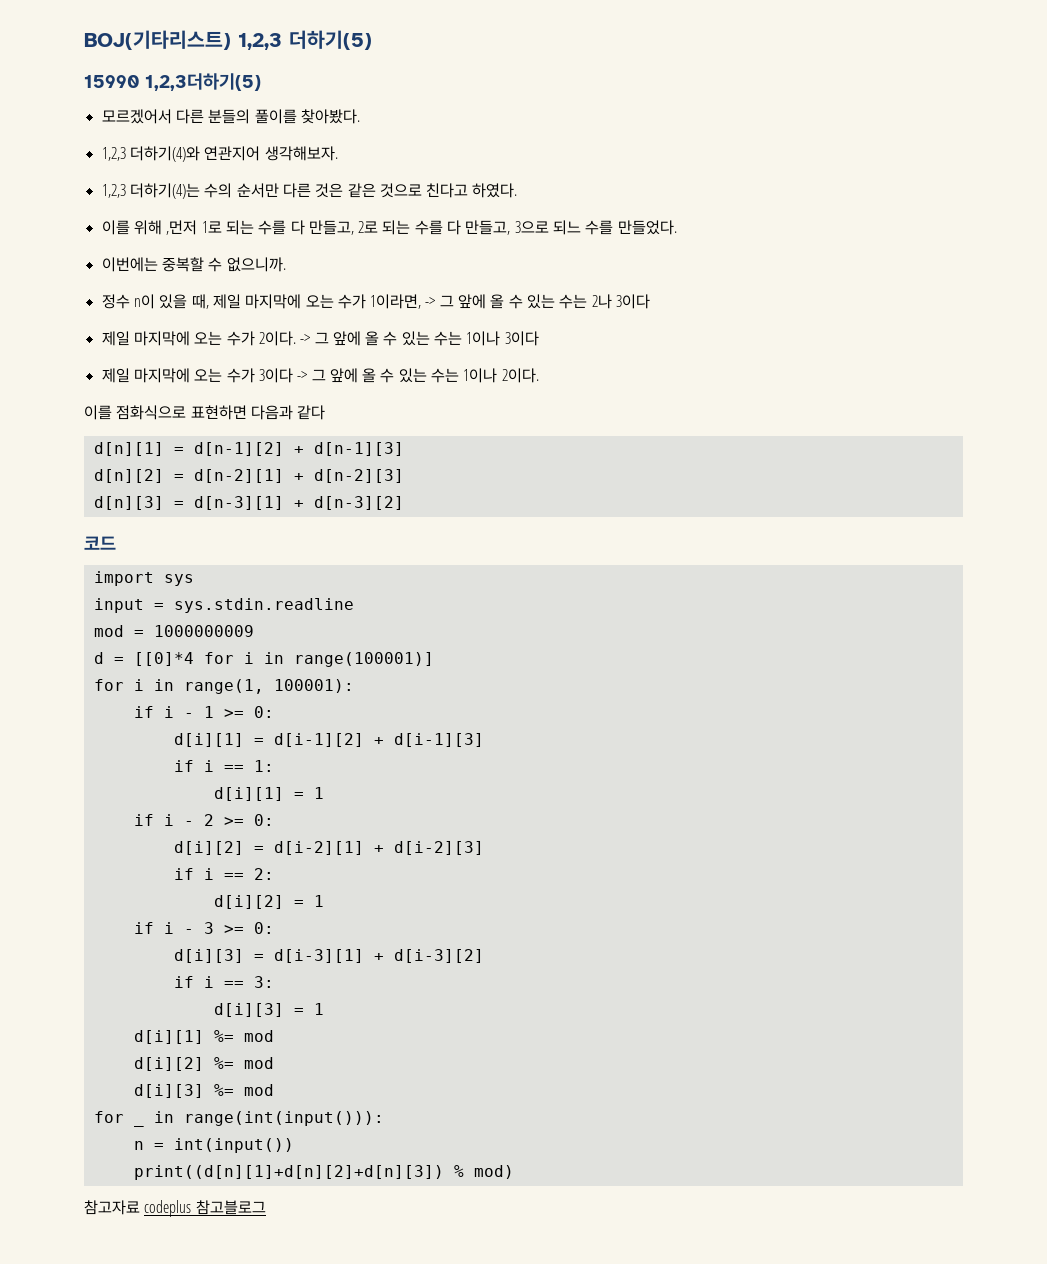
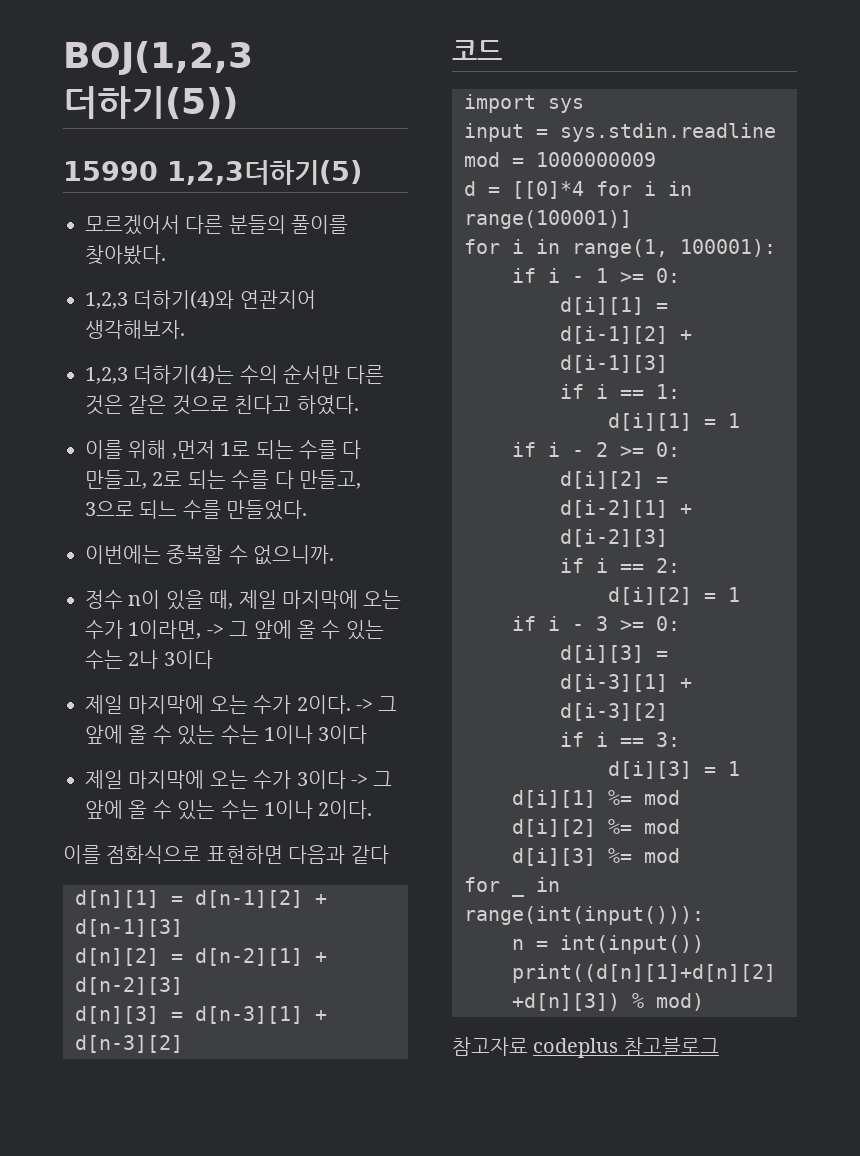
[84,30,372,50] BOJ(기타리스트) 1,2,3 더하기(5) -> [63,41,253,75] [63,86,238,119] BOJ(1,2,3 더하기(5))

